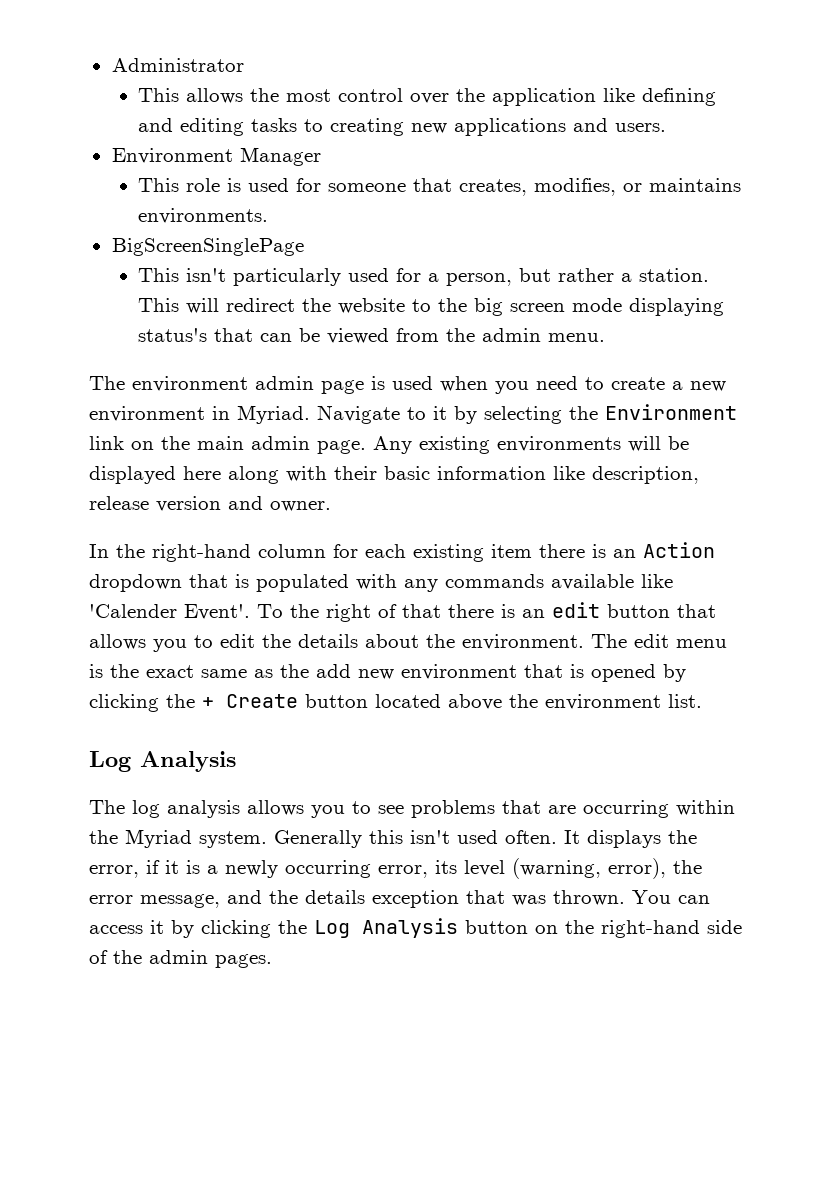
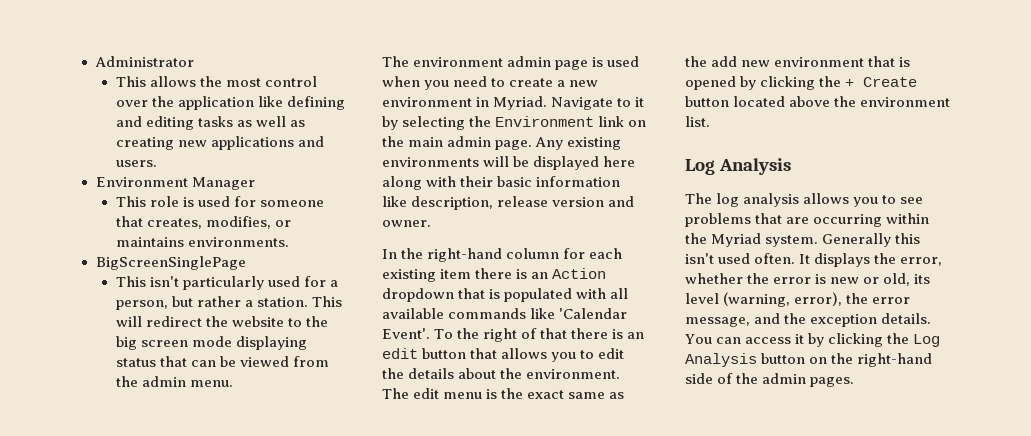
[304,119,324,132] to -> [236,116,305,127] as well as
[138,328,208,342] status's -> [115,358,156,367] status
[404,574,673,592] [89,604,177,618] any commands available like 'Calender -> [610,288,629,299] [382,308,628,319] all available commands like 'Calendar
[146,860,428,878] if it is a newly occurring error, -> [685,273,911,286] whether the error is new or old,
[305,890,625,908] details exception that was thrown. -> [810,313,932,327] exception details.

